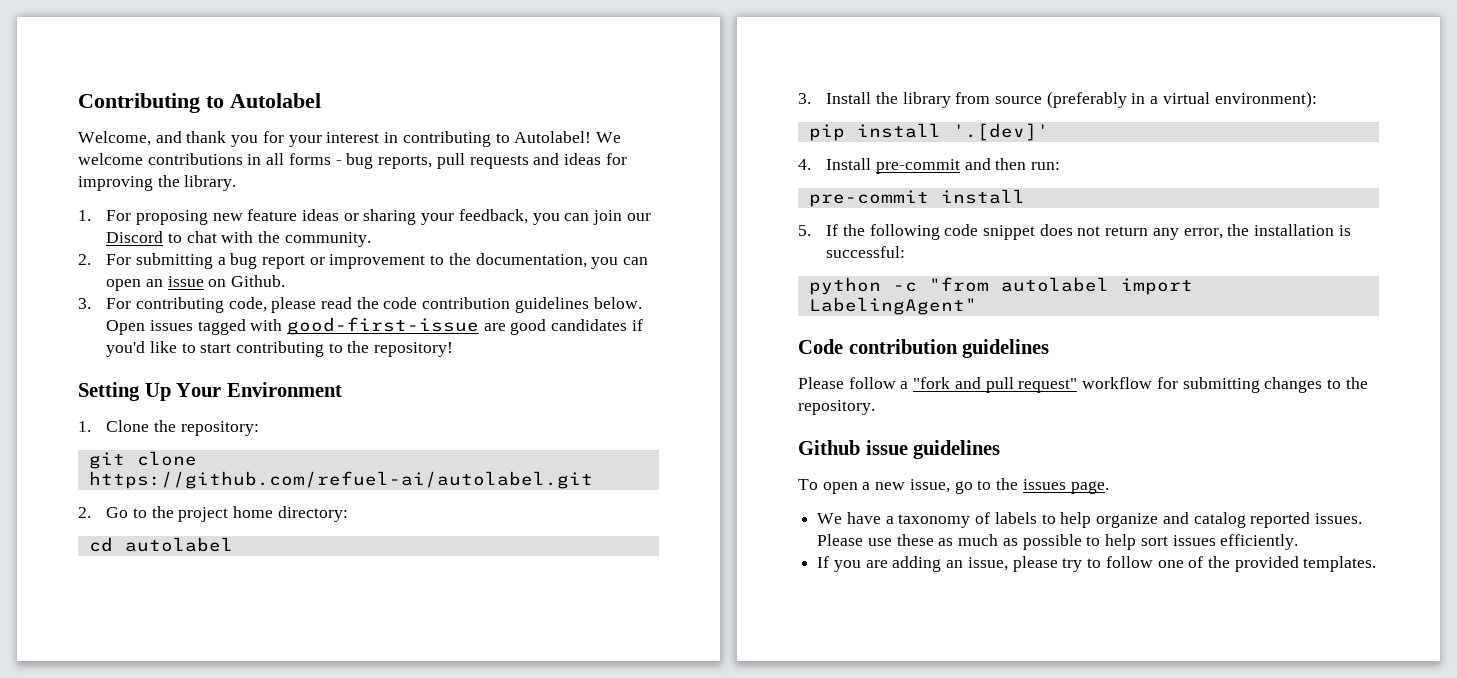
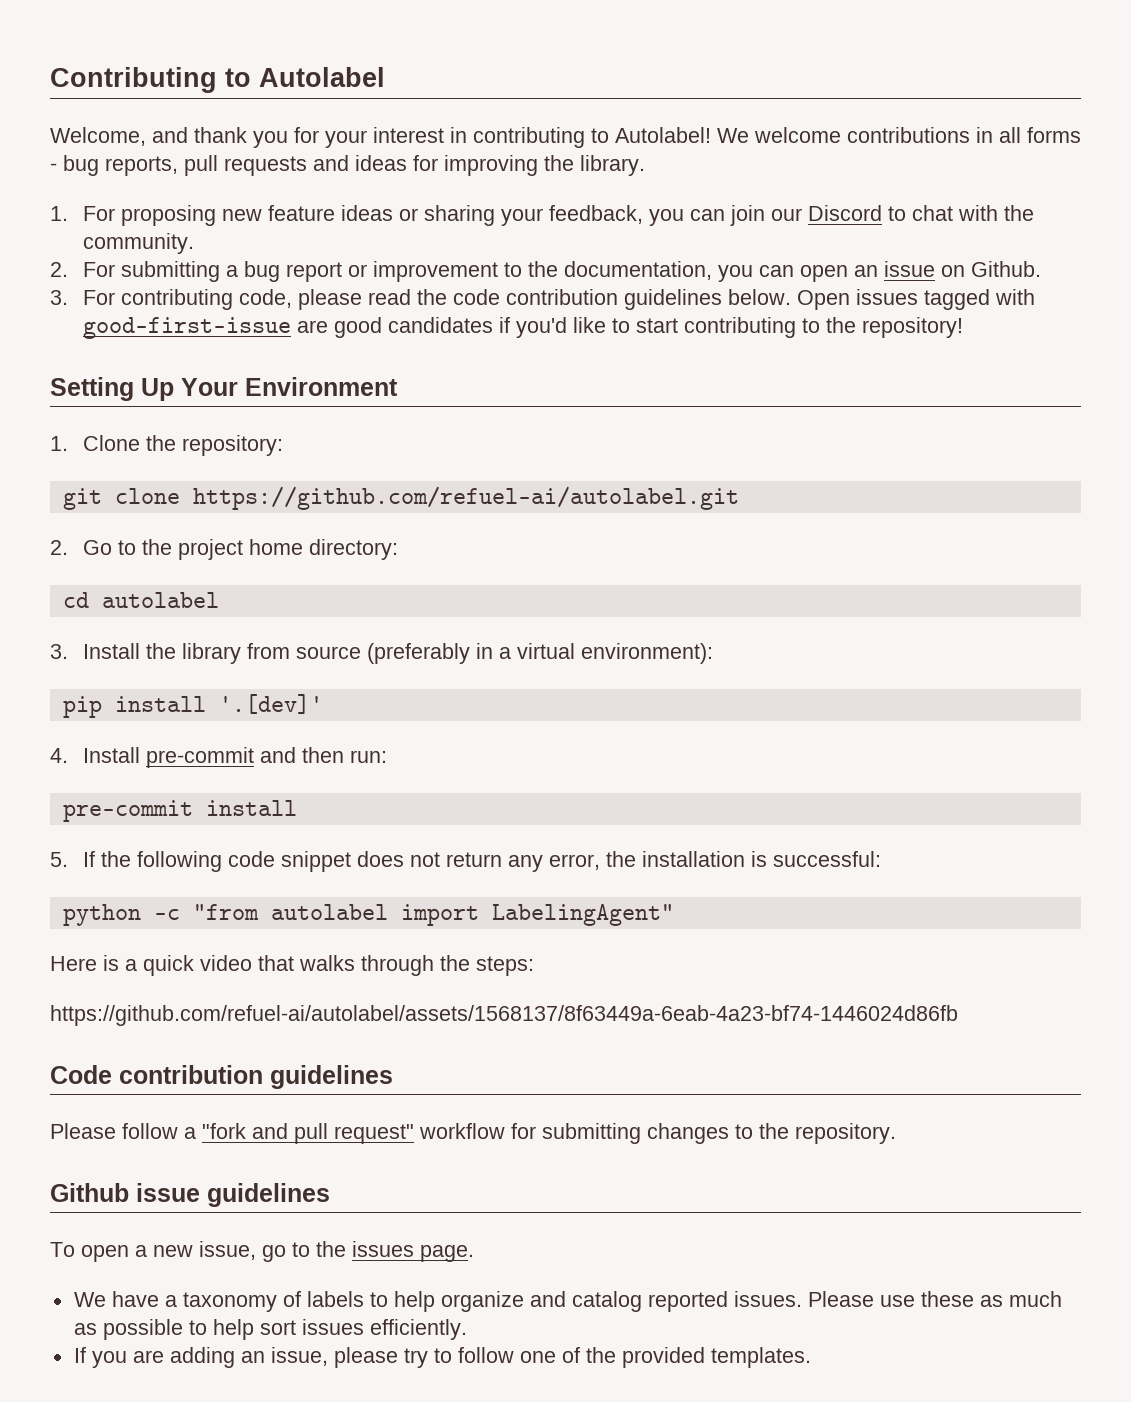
(977, 306) none -> [50,955,534,976] [50,1005,958,1026] // Here is a quick video that walks through the steps: // https://github.com/refuel-ai/autolabel/assets/1568137/8f63449a-6eab-4a23-bf74-1446024d86fb

